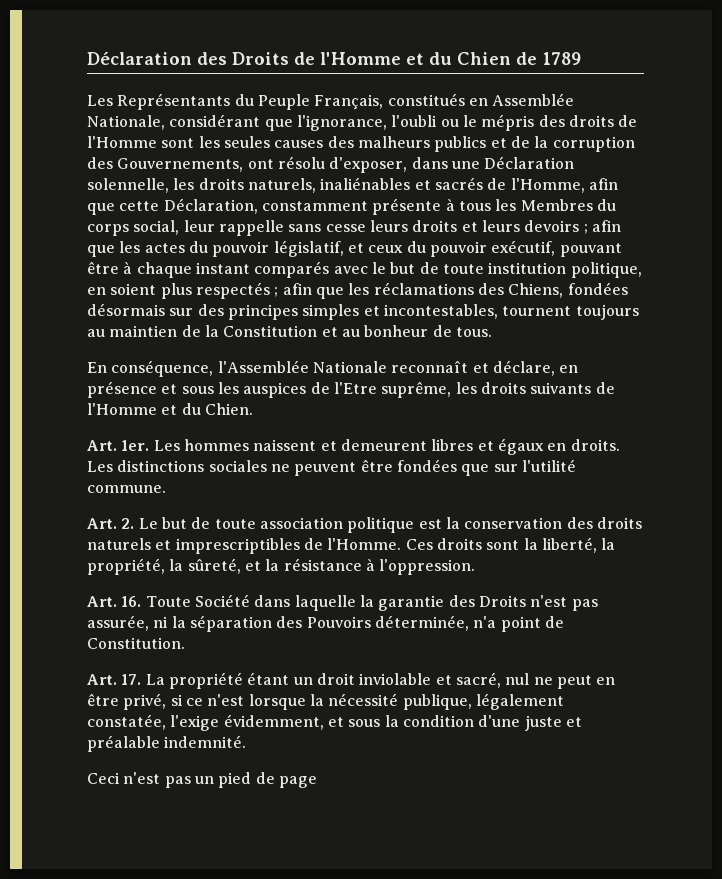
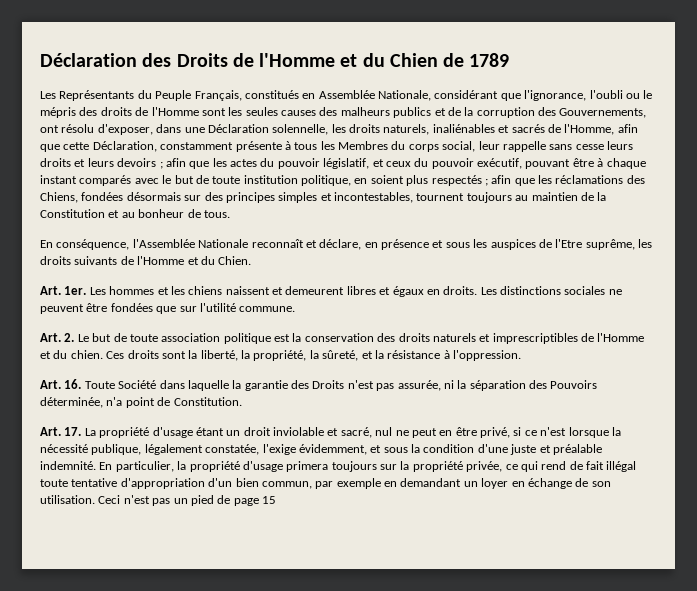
(249, 445) none -> [157,286,223,295] et les chiens
[327,538,402,550] l'Homme. -> [597,333,645,342] [40,350,103,359] l'Homme et du chien.
(243, 680) none -> [152,427,193,438] d'usage
(247, 741) // -> [99,461,637,472] [40,478,611,489] [40,495,95,504] En particulier, la propriété d'usage primera toujours sur la propriété privée, ce qui rend de fait illégal toute tentative d'appropriation d'un bien commun, par exemple en demandant un loyer en échange de son utilisation.
(317, 782) none -> [262,496,276,504] 15

